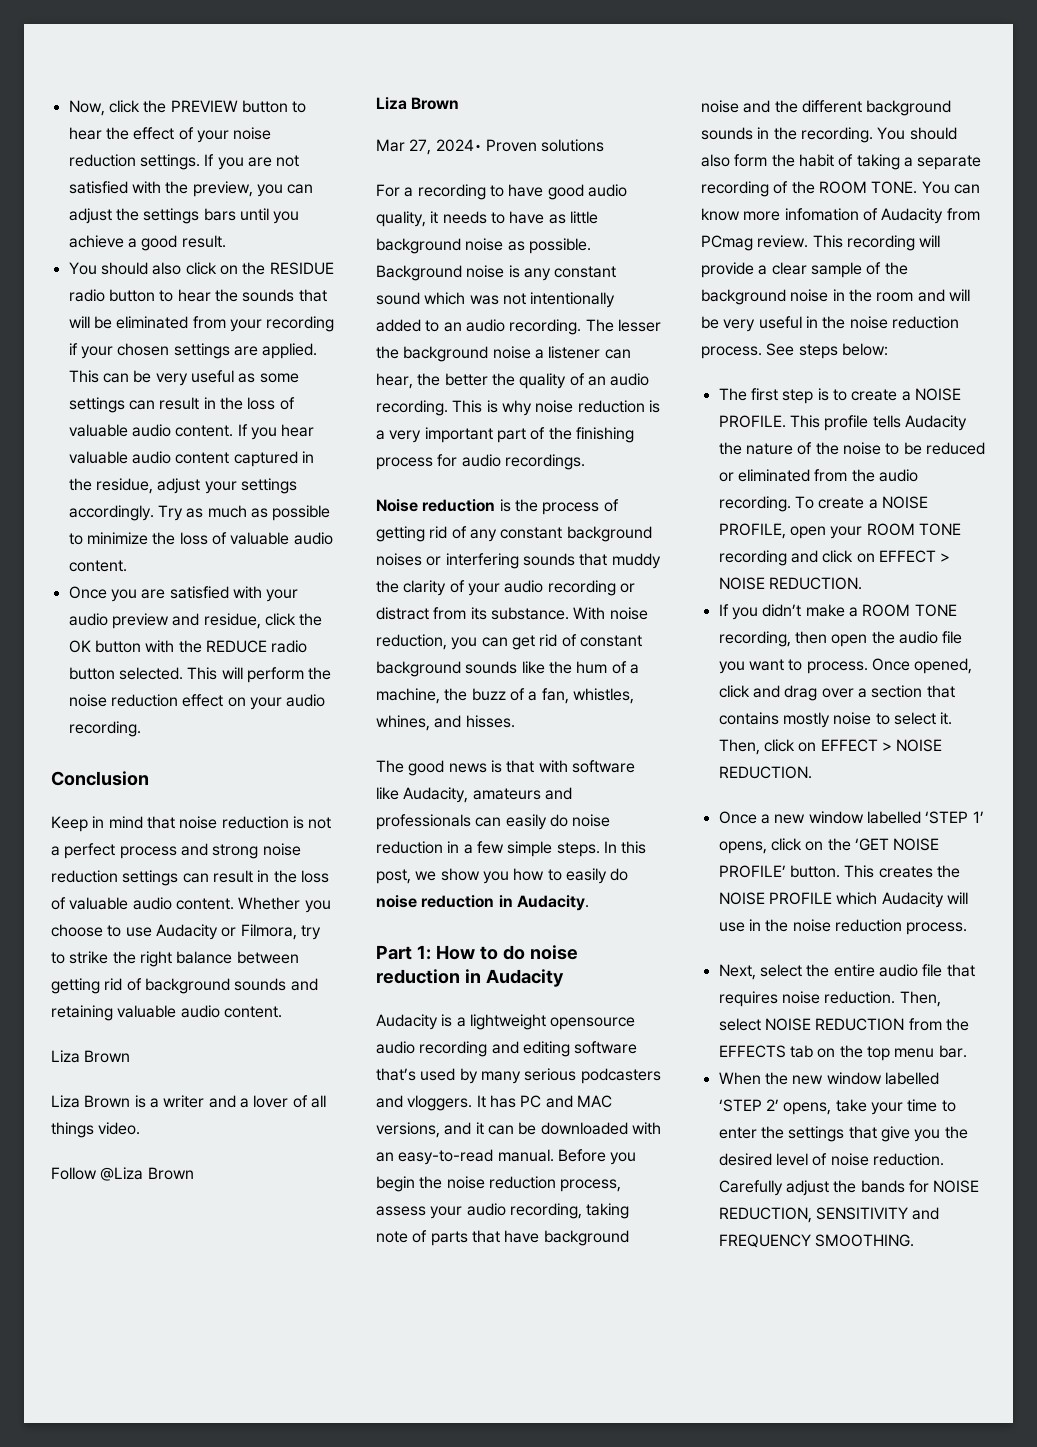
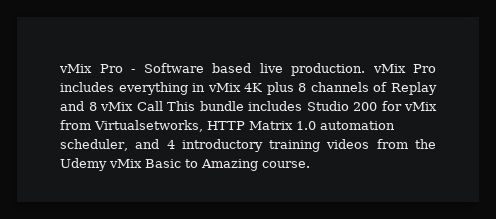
[68,100,307,116] [68,127,272,143] [68,154,300,170] [68,181,314,197] [68,208,300,224] [68,235,226,251] [68,262,334,275] [68,289,327,302] [68,316,335,332] [68,343,318,359] [68,370,299,386] [68,397,295,413] [68,424,315,440] [68,451,314,467] [68,478,297,494] [68,505,331,521] [68,532,333,545] [68,560,127,572] [68,586,299,602] [68,613,323,629] [68,640,308,653] [68,667,332,683] [68,694,326,710] [68,721,141,737] [51,771,149,786] [51,816,332,832] [51,843,301,859] [51,870,329,886] [51,897,331,913] [51,924,321,940] [51,951,299,967] [51,978,318,994] [51,1005,282,1021] [51,1050,131,1063] [51,1095,326,1108] [51,1122,141,1138] [51,1167,194,1181] [376,97,460,110] [376,139,605,155] [376,184,627,200] [376,211,598,227] [376,238,591,254] [376,265,617,281] [376,292,616,308] [376,319,661,335] [376,346,631,362] [376,373,650,389] [376,400,660,416] [376,427,634,443] [376,454,585,470] [376,499,619,515] [376,526,652,542] [376,553,661,569] [376,580,635,596] [376,607,648,620] [376,634,642,650] [376,661,639,677] [376,688,634,704] [376,715,515,731] [376,760,635,776] [376,787,572,803] [376,814,611,830] [376,841,647,857] [376,868,629,884] [376,895,589,911] [376,945,578,960] [376,969,564,987] [376,1014,636,1030] [376,1041,638,1057] [376,1068,661,1084] [376,1095,612,1111] [376,1122,661,1138] [376,1149,637,1165] [376,1176,622,1192] [376,1203,630,1219] [376,1230,629,1246] [701,100,952,116] [701,127,957,143] [701,154,982,170] [701,181,980,197] [701,208,980,224] [701,235,941,251] [701,262,908,278] [701,289,970,305] [701,316,959,332] [701,343,888,359] [718,388,961,404] [718,415,967,431] [718,442,985,455] [718,469,918,482] [718,496,928,512] [718,523,961,539] [718,550,951,566] [718,577,862,590] [718,604,957,620] [718,631,963,647] [718,658,973,674] [718,685,955,701] [718,712,953,728] [718,739,943,755] [718,766,812,779] [718,811,984,824] [718,838,940,854] [718,865,960,878] [718,892,968,908] [718,919,968,935] [718,964,975,980] [718,991,941,1007] [718,1018,969,1031] [718,1045,967,1061] [718,1072,939,1085] [718,1099,956,1115] [718,1126,968,1142] [718,1153,944,1166] [718,1180,980,1196] [718,1207,940,1223] [718,1234,914,1248] Now, click the PREVIEW button to hear the effect of your noise reduction settings. If you are not satisfied with the preview, you can adjust the settings bars until you achieve a good result. // You should also click on the RESIDUE radio button to hear the sounds that will be eliminated from your recording if your chosen settings are applied. This can be very useful as some settings can result in the loss of valuable audio content. If you hear valuable audio content captured in the residue, adjust your settings accordingly. Try as much as possible to minimize the loss of valuable audio content. // Once you are satisfied with your audio preview and residue, click the OK button with the REDUCE radio button selected. This will perform the noise reduction effect on your audio recording. // Conclusion // Keep in mind that noise reduction is not a perfect process and strong noise reduction settings can result in the loss of valuable audio content. Whether you choose to use Audacity or Filmora, try to strike the right balance between getting rid of background sounds and retaining valuable audio content. // Liza Brown // Liza Brown is a writer and a lover of all things video. // Follow @Liza Brown // Liza Brown // Mar 27, 2024• Proven solutions // For a recording to have good audio quality, it needs to have as little background noise as possible. Background noise is any constant sound which was not intentionally added to an audio recording. The lesser the background noise a listener can hear, the better the quality of an audio recording. This is why noise reduction is a very important part of the finishing process for audio recordings. // Noise reduction is the process of getting rid of any constant background noises or interfering sounds that muddy the clarity of your audio recording or distract from its substance. With noise reduction, you can get rid of constant background sounds like the hum of a machine, the buzz of a fan, whistles, whines, and hisses. // The good news is that with software like Audacity, amateurs and professionals can easily do noise reduction in a few simple steps. In this post, we show you how to easily do noise reduction in Audacity. // Part 1: How to do noise reduction in Audacity // Audacity is a lightweight opensource audio recording and editing software that’s used by many serious podcasters and vloggers. It has PC and MAC versions, and it can be downloaded with an easy-to-read manual. Before you begin the noise reduction process, assess your audio recording, taking note of parts that have background noise and the different background sounds in the recording. You should also form the habit of taking a separate recording of the ROOM TONE. You can know more infomation of Audacity from PCmag review. This recording will provide a clear sample of the background noise in the room and will be very useful in the noise reduction process. See steps below: // The first step is to create a NOISE PROFILE. This profile tells Audacity the nature of the noise to be reduced or eliminated from the audio recording. To create a NOISE PROFILE, open your ROOM TONE recording and click on EFFECT > NOISE REDUCTION. // If you didn’t make a ROOM TONE recording, then open the audio file you want to process. Once opened, click and drag over a section that contains mostly noise to select it. Then, click on EFFECT > NOISE REDUCTION. // Once a new window labelled ‘STEP 1’ opens, click on the ‘GET NOISE PROFILE’ button. This creates the NOISE PROFILE which Audacity will use in the noise reduction process. // Next, select the entire audio file that requires noise reduction. Then, select NOISE REDUCTION from the EFFECTS tab on the top menu bar. // When the new window labelled ‘STEP 2’ opens, take your time to enter the settings that give you the desired level of noise reduction. Carefully adjust the bands for NOISE REDUCTION, SENSITIVITY and FREQUENCY SMOOTHING. -> [59,63,436,76] [60,82,437,95] [60,101,437,111] [60,120,395,132] [60,139,436,152] [60,158,310,171] vMix Pro - Software based live production. vMix Pro includes everything in vMix 4K plus 8 channels of Replay and 8 vMix Call This bundle includes Studio 200 for vMix from Virtualsetworks, HTTP Matrix 1.0 automation scheduler, and 4 introductory training videos from the Udemy vMix Basic to Amazing course.

